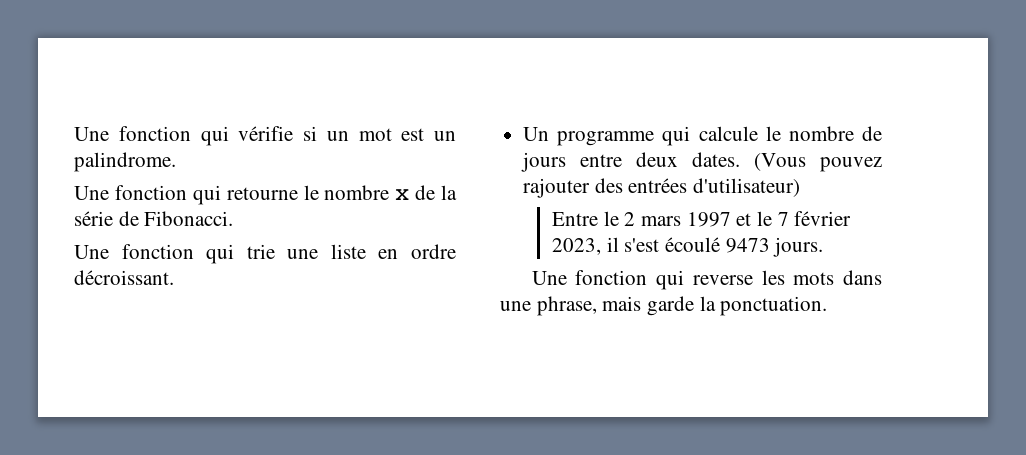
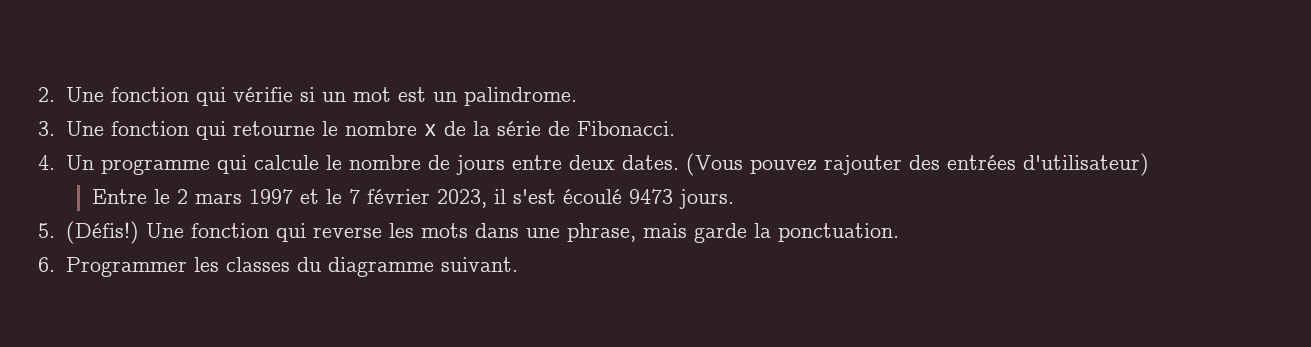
(74, 134) none -> [38,87,55,102] 2.
(176, 162) none -> [38,121,55,136] 3.
[74,244,456,264] [74,270,174,285] Une fonction qui trie une liste en ordre décroissant. // -> [38,155,55,170] 4.
(824, 247) none -> [38,221,139,244] 5. (Défis!)
(828, 306) none -> [38,257,518,277] // 6. Programmer les classes du diagramme suivant.

